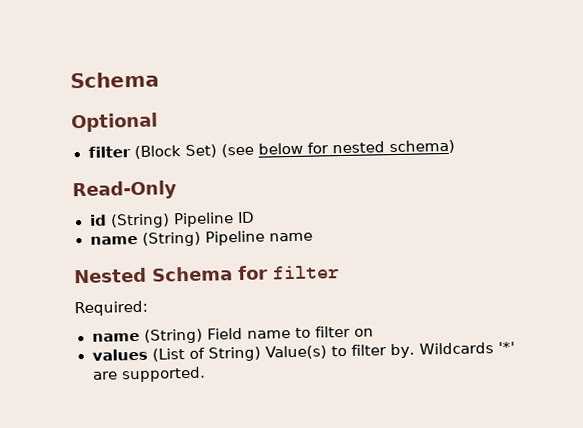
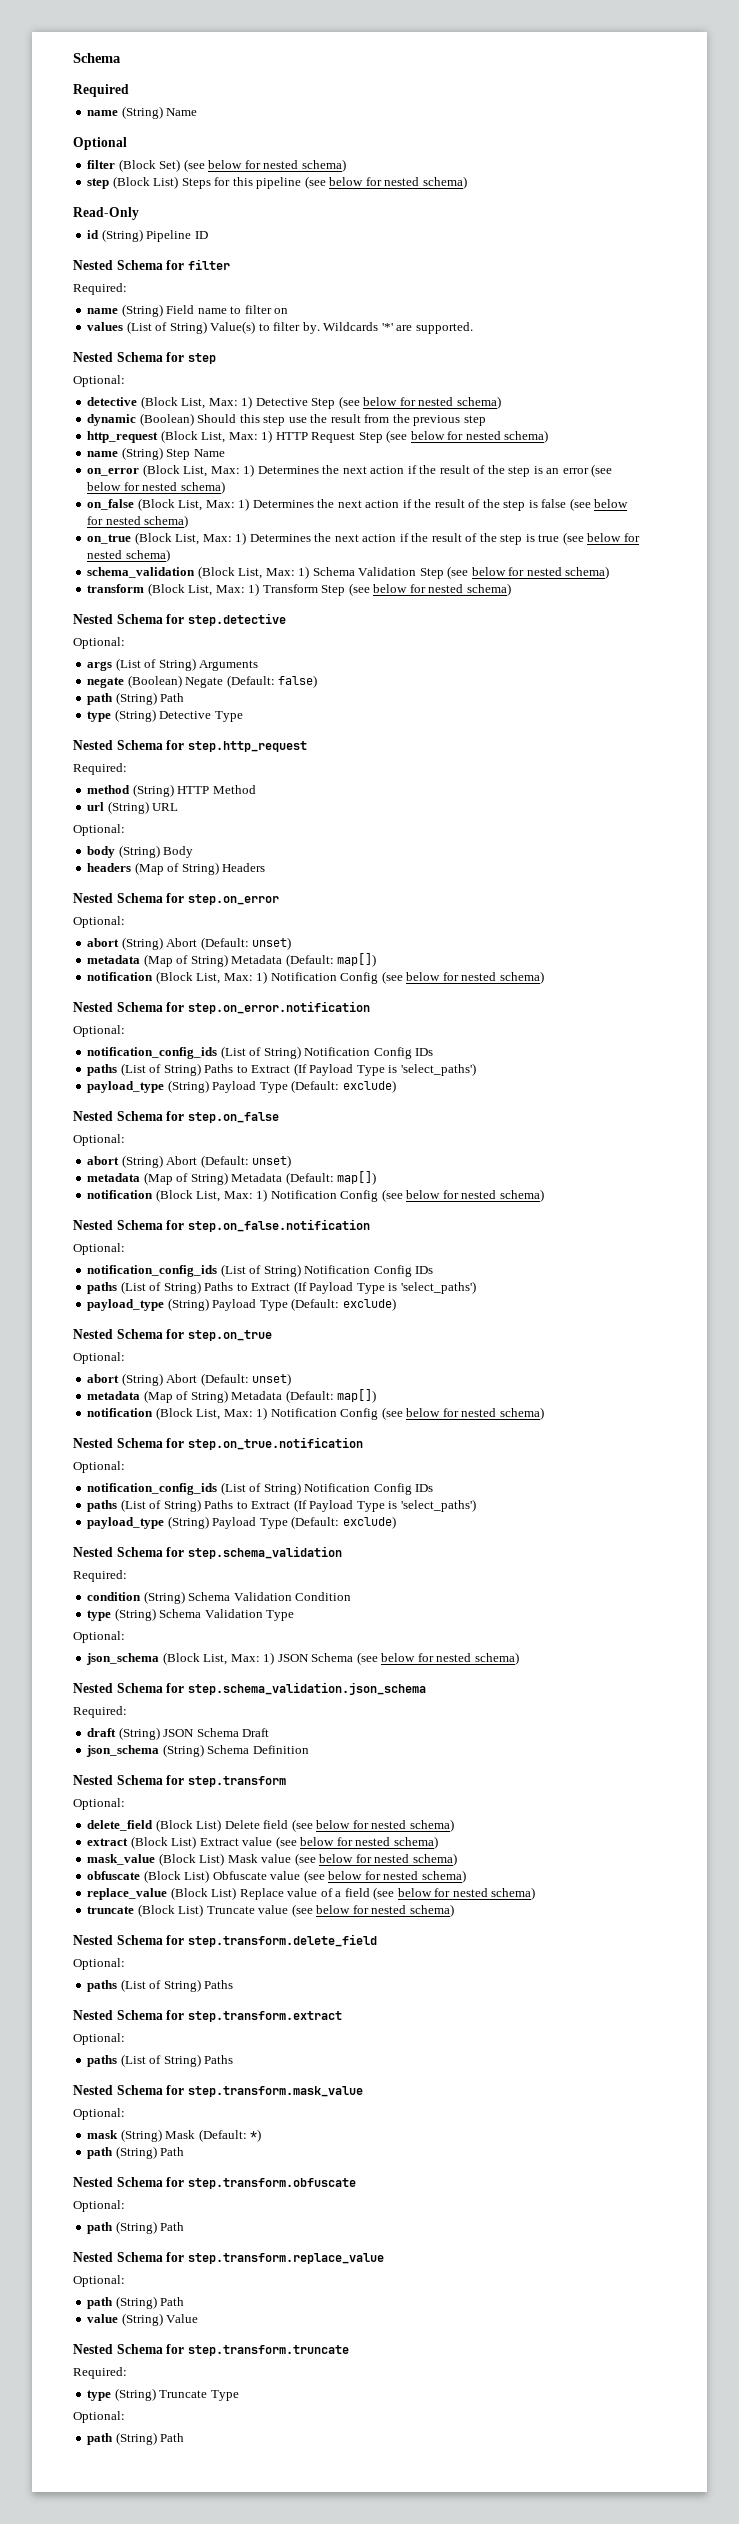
[70,71,160,89] Schema -> [73,53,121,63] [73,84,129,97] [87,106,198,119] Schema // Required // name (String) Name
(455, 147) none -> [87,176,467,189] // step (Block List) Steps for this pipeline (see below for nested schema)
[89,230,313,247] // name (String) Pipeline name -> (208, 235) none
(206, 374) none -> [73,352,216,364] [73,375,125,387] [87,396,501,409] [87,413,486,426] [87,430,549,443] [87,447,225,460] [87,464,613,477] [87,481,225,494] [87,498,629,511] [87,515,189,528] [87,532,640,545] [87,549,170,562] [87,566,610,579] [87,583,511,596] [73,613,286,626] [73,637,125,649] [87,658,259,671] [87,675,318,688] [87,692,185,705] [87,709,243,722] [73,740,307,752] [73,763,127,775] [87,784,256,797] [87,801,179,814] [73,824,125,836] [87,845,194,858] [87,862,266,875] [73,893,279,905] [73,916,125,928] [87,937,292,950] [87,953,377,967] [87,971,544,984] [73,1001,370,1014] [73,1025,125,1037] [87,1046,434,1059] [87,1063,476,1076] [87,1080,396,1093] [73,1111,279,1123] [73,1134,125,1146] [87,1155,292,1168] [87,1171,377,1185] [87,1189,544,1202] [73,1219,370,1232] [73,1243,125,1255] [87,1264,434,1277] [87,1281,476,1294] [87,1298,396,1311] [73,1329,272,1341] [73,1352,125,1364] [87,1373,292,1386] [87,1389,377,1403] [87,1407,544,1420] [73,1437,363,1450] [73,1461,125,1473] [87,1482,434,1495] [87,1499,476,1512] [87,1516,396,1529] [73,1546,342,1559] [73,1570,127,1582] [87,1591,352,1604] [87,1608,295,1621] [73,1631,125,1643] [86,1652,519,1665] [73,1682,426,1695] [73,1706,127,1718] [87,1727,270,1740] [86,1744,309,1757] [73,1775,286,1787] [73,1798,125,1810] [87,1819,454,1832] [87,1836,438,1849] [87,1853,457,1866] [87,1870,466,1883] [87,1887,536,1900] [87,1904,454,1917] [73,1934,377,1947] [73,1958,125,1970] [87,1979,234,1992] [73,2010,342,2022] [73,2033,125,2045] [87,2054,234,2067] [73,2085,363,2097] [73,2108,125,2120] [87,2129,262,2142] [87,2146,185,2159] [73,2177,356,2189] [73,2200,125,2212] [87,2221,185,2234] [73,2252,384,2264] [73,2275,125,2287] [87,2296,185,2309] [87,2313,199,2326] [73,2344,349,2356] [73,2367,127,2379] [87,2388,239,2401] [73,2411,125,2423] [87,2432,185,2445] // Nested Schema for step // Optional: // detective (Block List, Max: 1) Detective Step (see below for nested schema) // dynamic (Boolean) Should this step use the result from the previous step // http_request (Block List, Max: 1) HTTP Request Step (see below for nested schema) // name (String) Step Name // on_error (Block List, Max: 1) Determines the next action if the result of the step is an error (see below for nested schema) // on_false (Block List, Max: 1) Determines the next action if the result of the step is false (see below for nested schema) // on_true (Block List, Max: 1) Determines the next action if the result of the step is true (see below for nested schema) // schema_validation (Block List, Max: 1) Schema Validation Step (see below for nested schema) // transform (Block List, Max: 1) Transform Step (see below for nested schema) // Nested Schema for step.detective // Optional: // args (List of String) Arguments // negate (Boolean) Negate (Default: false) // path (String) Path // type (String) Detective Type // Nested Schema for step.http_request // Required: // method (String) HTTP Method // url (String) URL // Optional: // body (String) Body // headers (Map of String) Headers // Nested Schema for step.on_error // Optional: // abort (String) Abort (Default: unset) // metadata (Map of String) Metadata (Default: map[]) // notification (Block List, Max: 1) Notification Config (see below for nested schema) // Nested Schema for step.on_error.notification // Optional: // notification_config_ids (List of String) Notification Config IDs // paths (List of String) Paths to Extract (If Payload Type is 'select_paths') // payload_type (String) Payload Type (Default: exclude) // Nested Schema for step.on_false // Optional: // abort (String) Abort (Default: unset) // metadata (Map of String) Metadata (Default: map[]) // notification (Block List, Max: 1) Notification Config (see below for nested schema) // Nested Schema for step.on_false.notification // Optional: // notification_config_ids (List of String) Notification Config IDs // paths (List of String) Paths to Extract (If Payload Type is 'select_paths') // payload_type (String) Payload Type (Default: exclude) // Nested Schema for step.on_true // Optional: // abort (String) Abort (Default: unset) // metadata (Map of String) Metadata (Default: map[]) // notification (Block List, Max: 1) Notification Config (see below for nested schema) // Nested Schema for step.on_true.notification // Optional: // notification_config_ids (List of String) Notification Config IDs // paths (List of String) Paths to Extract (If Payload Type is 'select_paths') // payload_type (String) Payload Type (Default: exclude) // Nested Schema for step.schema_validation // Required: // condition (String) Schema Validation Condition // type (String) Schema Validation Type // Optional: // json_schema (Block List, Max: 1) JSON Schema (see below for nested schema) // Nested Schema for step.schema_validation.json_schema // Required: // draft (String) JSON Schema Draft // json_schema (String) Schema Definition // Nested Schema for step.transform // Optional: // delete_field (Block List) Delete field (see below for nested schema) // extract (Block List) Extract value (see below for nested schema) // mask_value (Block List) Mask value (see below for nested schema) // obfuscate (Block List) Obfuscate value (see below for nested schema) // replace_value (Block List) Replace value of a field (see below for nested schema) // truncate (Block List) Truncate value (see below for nested schema) // Nested Schema for step.transform.delete_field // Optional: // paths (List of String) Paths // Nested Schema for step.transform.extract // Optional: // paths (List of String) Paths // Nested Schema for step.transform.mask_value // Optional: // mask (String) Mask (Default: *) // path (String) Path // Nested Schema for step.transform.obfuscate // Optional: // path (String) Path // Nested Schema for step.transform.replace_value // Optional: // path (String) Path // value (String) Value // Nested Schema for step.transform.truncate // Required: // type (String) Truncate Type // Optional: // path (String) Path

